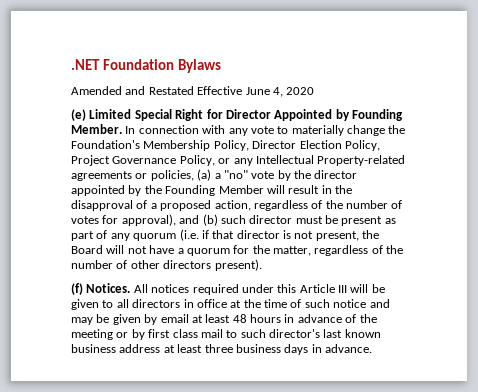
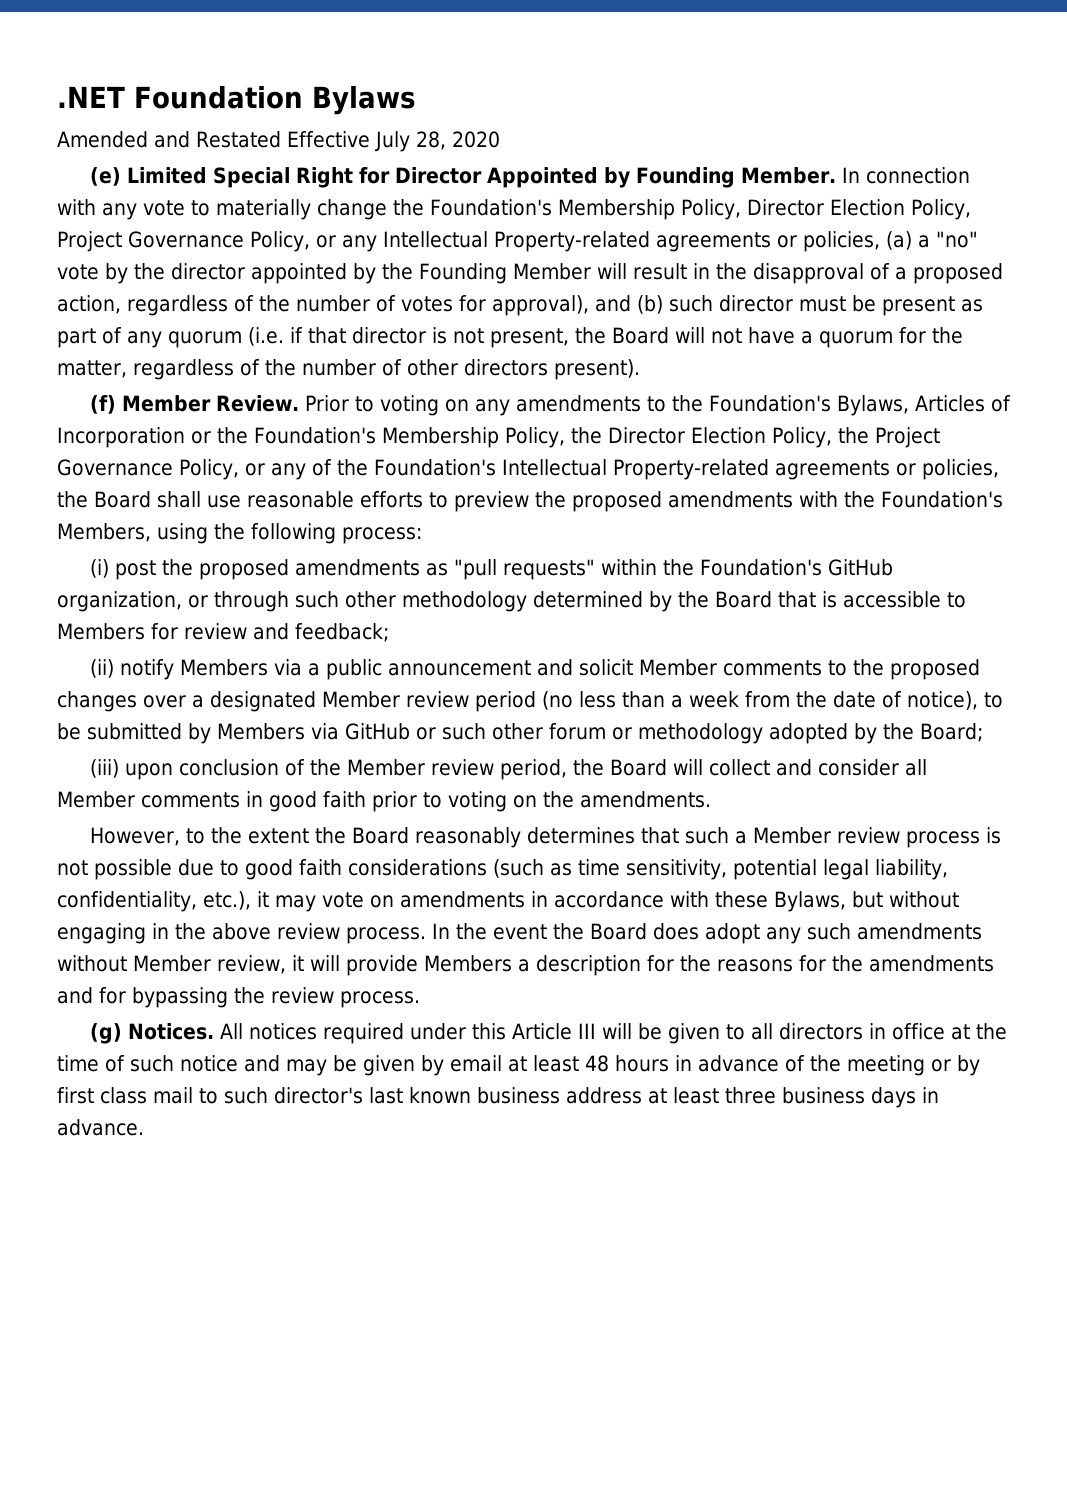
[245,87,283,97] June 4, -> [374,131,446,152] July 28,
(83, 289) none -> [121,395,1011,416] [57,427,940,448] [57,459,999,480] [57,491,1003,512] [57,523,422,544] [89,559,893,580] [57,591,966,612] [57,623,389,642] [89,659,980,680] [57,691,1003,712] [57,723,983,744] [89,759,927,780] [57,791,711,812] [89,827,1001,848] [57,859,948,880] [57,891,959,912] [57,923,982,944] [57,955,994,976] [57,987,420,1008] [89,1023,122,1044] Member Review. Prior to voting on any amendments to the Foundation's Bylaws, Articles of Incorporation or the Foundation's Membership Policy, the Director Election Policy, the Project Governance Policy, or any of the Foundation's Intellectual Property-related agreements or policies, the Board shall use reasonable efforts to preview the proposed amendments with the Foundation's Members, using the following process: // (i) post the proposed amendments as "pull requests" within the Foundation's GitHub organization, or through such other methodology determined by the Board that is accessible to Members for review and feedback; // (ii) notify Members via a public announcement and solicit Member comments to the proposed changes over a designated Member review period (no less than a week from the date of notice), to be submitted by Members via GitHub or such other forum or methodology adopted by the Board; // (iii) upon conclusion of the Member review period, the Board will collect and consider all Member comments in good faith prior to voting on the amendments. // However, to the extent the Board reasonably determines that such a Member review process is not possible due to good faith considerations (such as time sensitivity, potential legal liability, confidentiality, etc.), it may vote on amendments in accordance with these Bylaws, but without engaging in the above review process. In the event the Board does adopt any such amendments without Member review, it will provide Members a description for the reasons for the amendments and for bypassing the review process. // (g)

